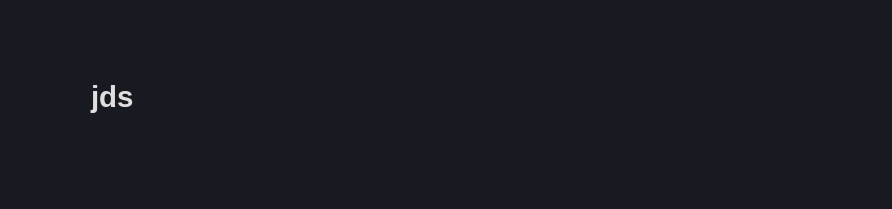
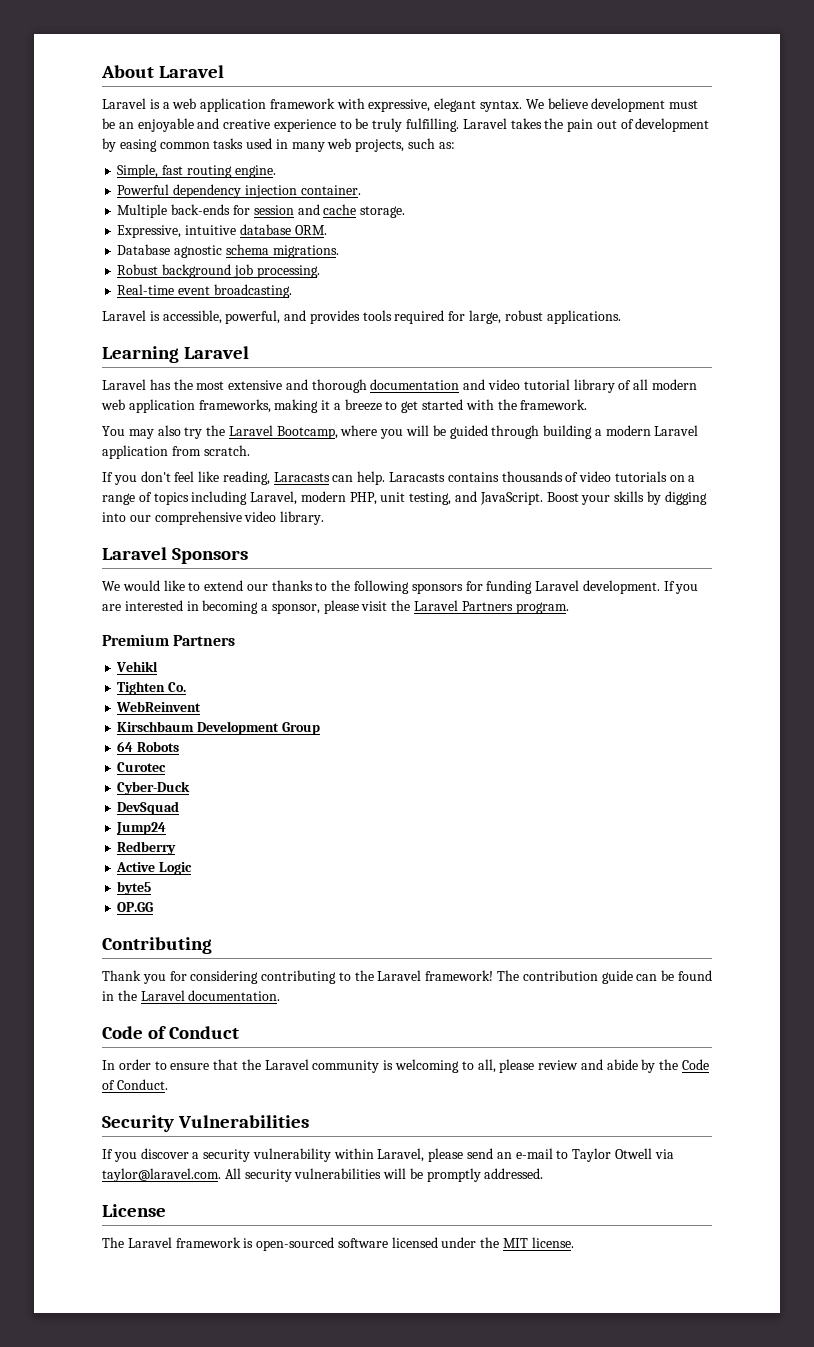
[90,85,133,113] jds -> [101,65,225,78] [102,98,699,112] [102,118,710,132] [102,138,455,152] [117,164,276,178] [117,184,361,198] [117,204,406,218] [117,224,327,238] [117,244,339,258] [117,264,320,278] [117,284,292,298] [102,310,621,324] [102,346,250,363] [102,379,697,393] [101,399,588,413] [102,425,699,439] [102,445,250,459] [102,471,696,485] [102,491,707,505] [102,511,325,525] [102,547,249,564] [102,580,699,594] [102,600,569,614] [102,634,236,646] [116,661,159,672] [117,681,187,695] [116,701,202,712] [117,721,320,735] [117,741,180,752] [117,762,167,772] [117,781,191,795] [117,801,180,815] [116,822,167,835] [117,841,177,855] [116,862,193,875] [117,881,152,895] [117,902,154,912] [102,937,212,954] [102,970,712,984] [102,990,281,1001] [102,1026,240,1039] [102,1059,710,1073] [102,1079,168,1090] [102,1115,310,1132] [102,1148,674,1162] [102,1168,544,1182] [102,1204,166,1217] [102,1237,574,1251] About Laravel // Laravel is a web application framework with expressive, elegant syntax. We believe development must be an enjoyable and creative experience to be truly fulfilling. Laravel takes the pain out of development by easing common tasks used in many web projects, such as: // Simple, fast routing engine. // Powerful dependency injection container. // Multiple back-ends for session and cache storage. // Expressive, intuitive database ORM. // Database agnostic schema migrations. // Robust background job processing. // Real-time event broadcasting. // Laravel is accessible, powerful, and provides tools required for large, robust applications. // Learning Laravel // Laravel has the most extensive and thorough documentation and video tutorial library of all modern web application frameworks, making it a breeze to get started with the framework. // You may also try the Laravel Bootcamp, where you will be guided through building a modern Laravel application from scratch. // If you don't feel like reading, Laracasts can help. Laracasts contains thousands of video tutorials on a range of topics including Laravel, modern PHP, unit testing, and JavaScript. Boost your skills by digging into our comprehensive video library. // Laravel Sponsors // We would like to extend our thanks to the following sponsors for funding Laravel development. If you are interested in becoming a sponsor, please visit the Laravel Partners program. // Premium Partners // Vehikl // Tighten Co. // WebReinvent // Kirschbaum Development Group // 64 Robots // Curotec // Cyber-Duck // DevSquad // Jump24 // Redberry // Active Logic // byte5 // OP.GG // Contributing // Thank you for considering contributing to the Laravel framework! The contribution guide can be found in the Laravel documentation. // Code of Conduct // In order to ensure that the Laravel community is welcoming to all, please review and abide by the Code of Conduct. // Security Vulnerabilities // If you discover a security vulnerability within Laravel, please send an e-mail to Taylor Otwell via taylor@laravel.com. All security vulnerabilities will be promptly addressed. // License // The Laravel framework is open-sourced software licensed under the MIT license.

